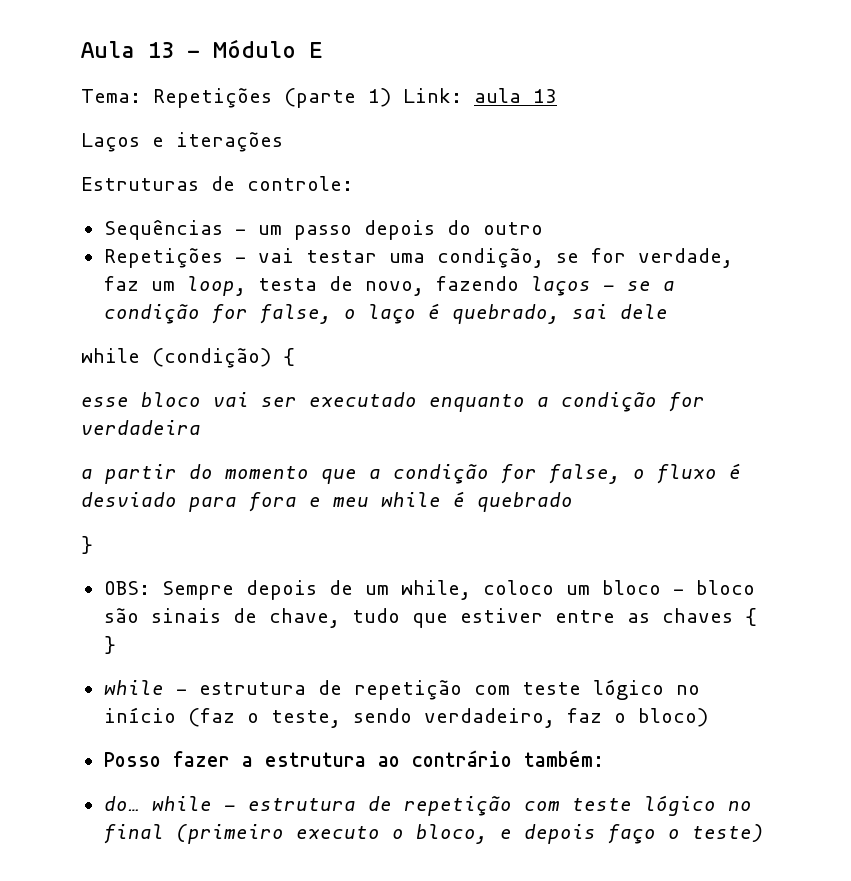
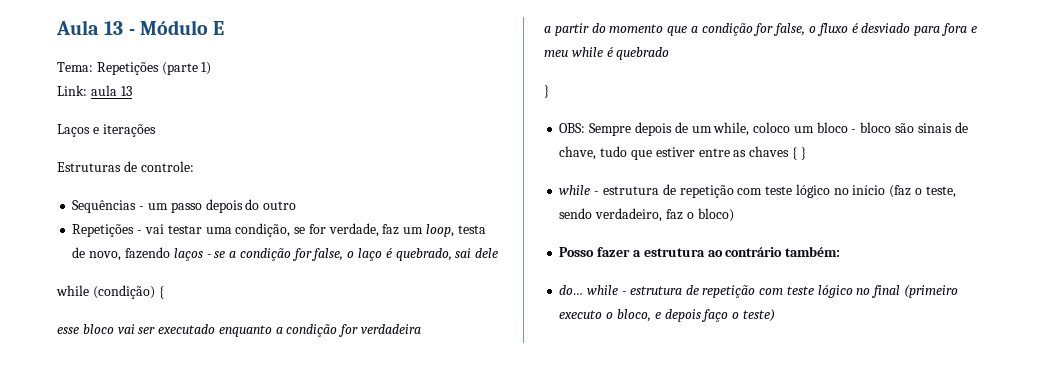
(391, 97) none -> (212, 68) //

